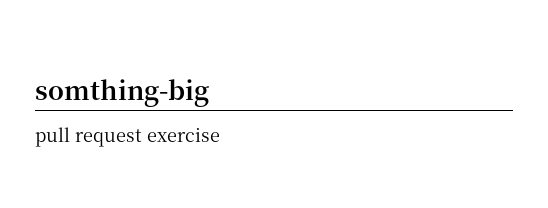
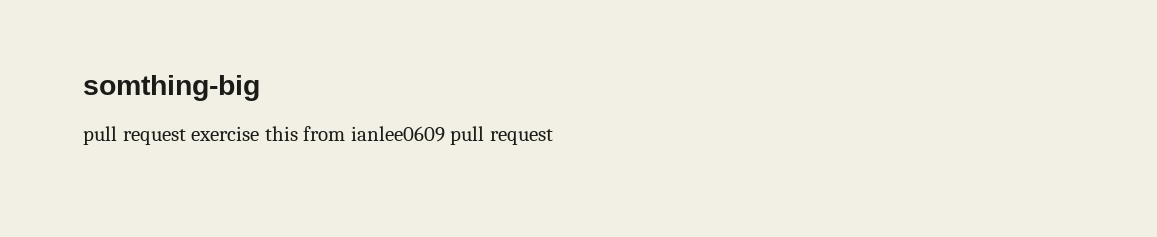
(220, 134) none -> [264,126,553,145] this from ianlee0609 pull request

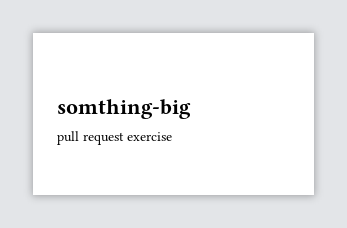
[264,126,553,145] this from ianlee0609 pull request -> (172, 136) none

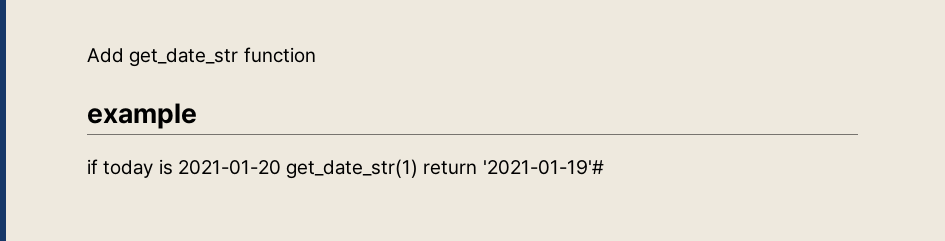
[57,99,191,119] [57,131,172,145] somthing-big // pull request exercise -> [87,47,316,67] [87,103,197,129] [87,159,604,179] Add get_date_str function // example // if today is 2021-01-20 get_date_str(1) return '2021-01-19'#

